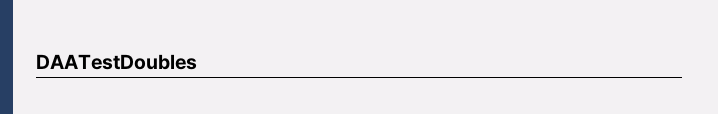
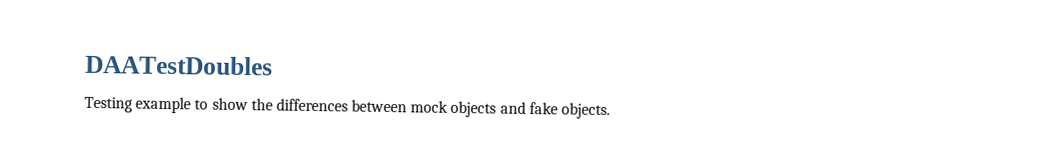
(197, 62) none -> [84,96,611,120] // Testing example to show the differences between mock objects and fake objects.

